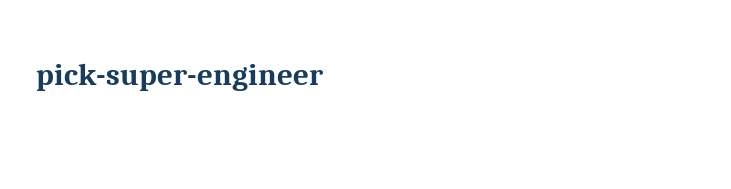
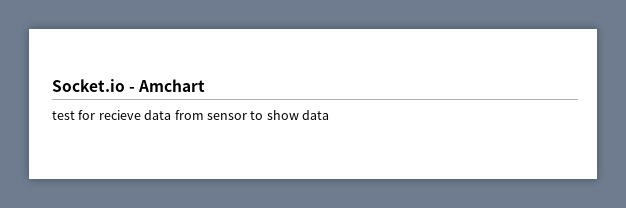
[36,63,324,91] pick-super-engineer -> [52,79,206,92] [52,110,329,120] Socket.io - Amchart // test for recieve data from sensor to show data

